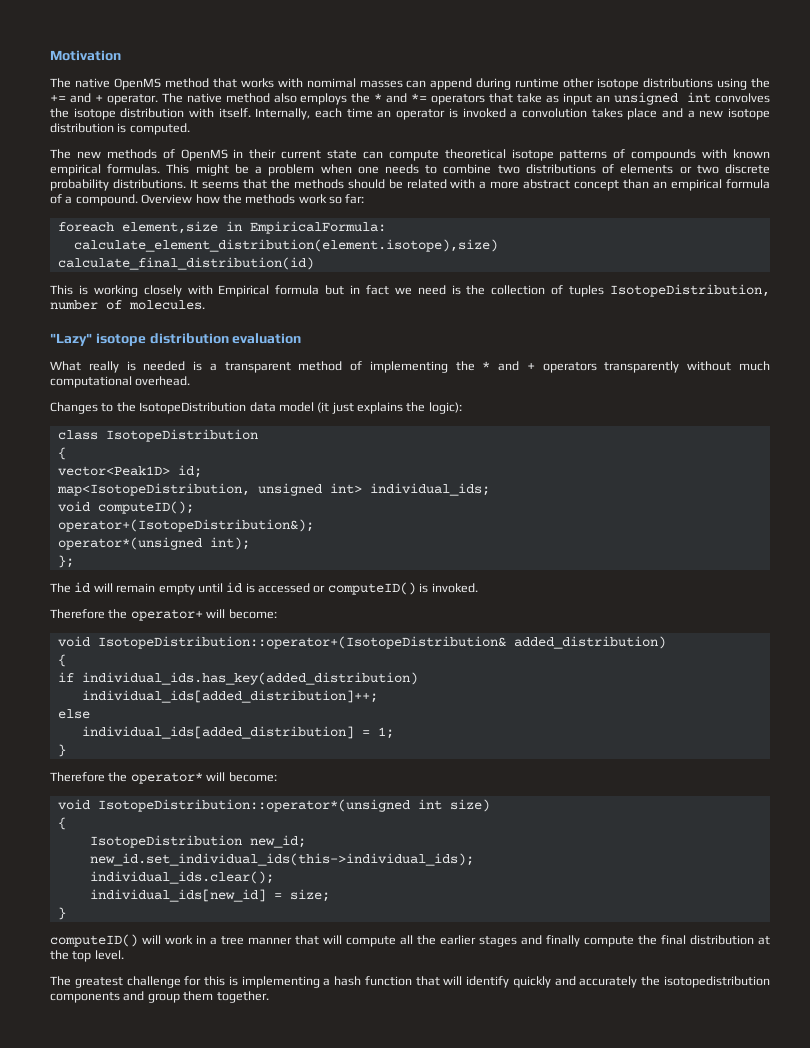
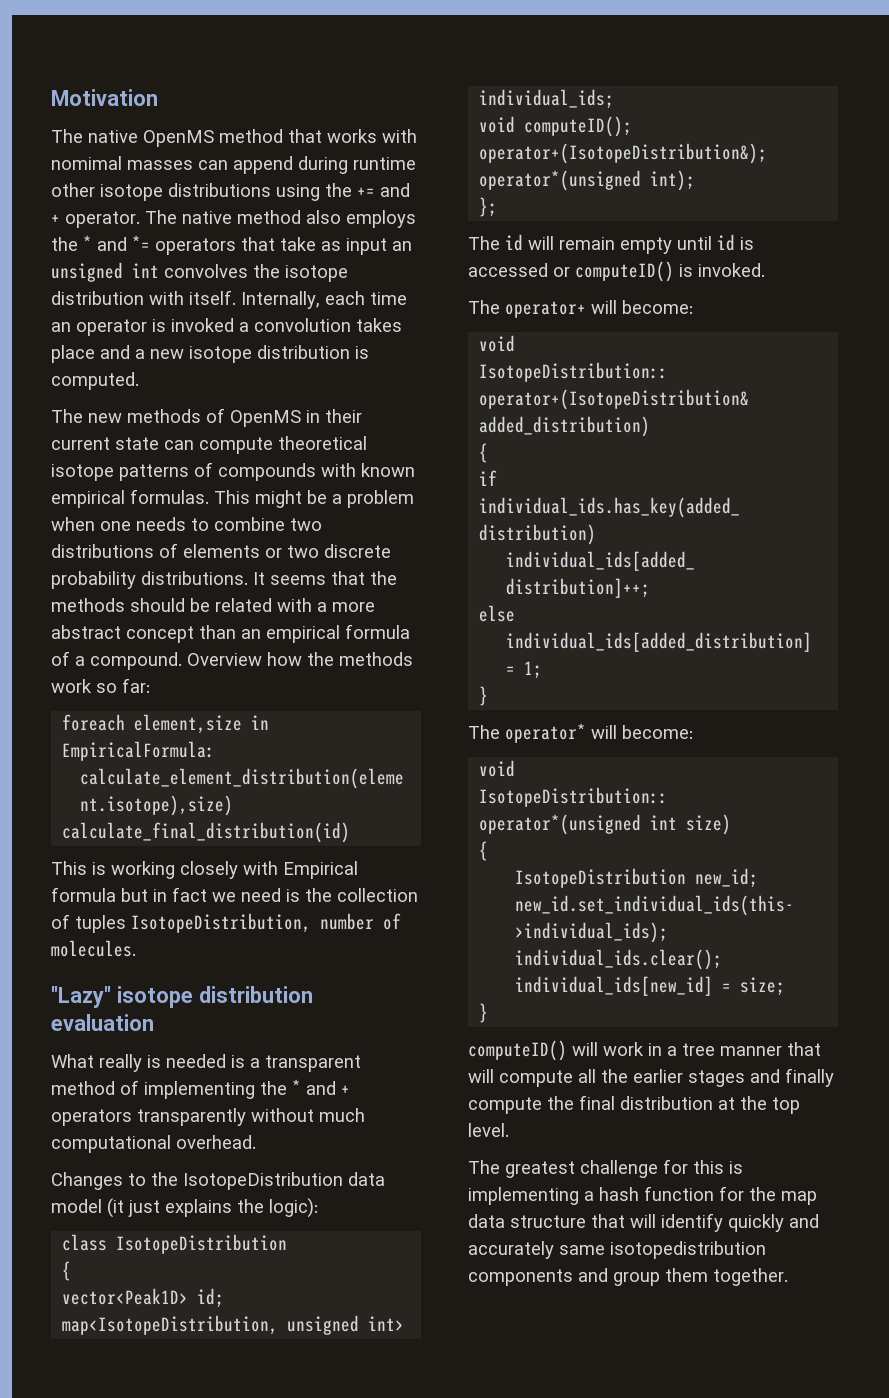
[50,609,128,619] Therefore the -> [468,300,500,314] The
[50,772,128,782] Therefore the -> [468,725,500,739] The
(412, 981) none -> [719,1186,817,1205] [468,1214,586,1228] for the map data structure
[641,976,661,986] the -> [559,1245,605,1255] same

